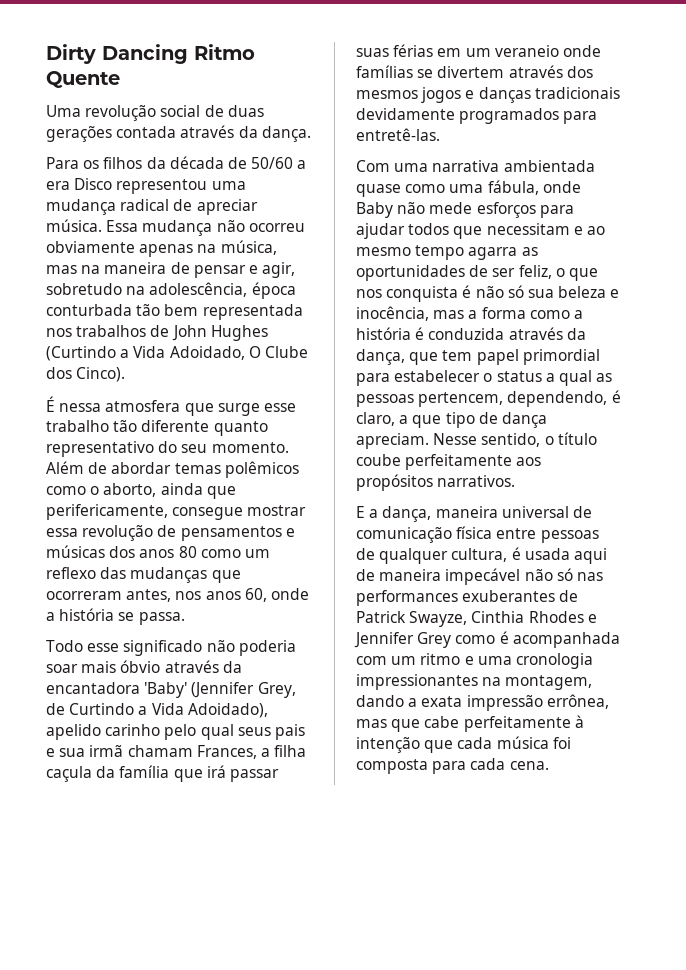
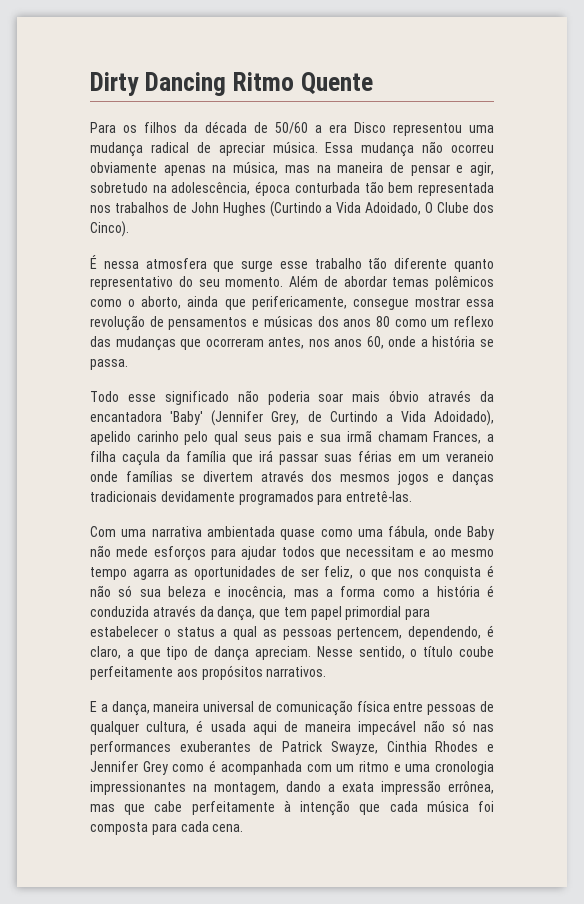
[46,105,264,121] [46,125,311,142] // Uma revolução social de duas gerações contada através da dança. -> (373, 83) none

